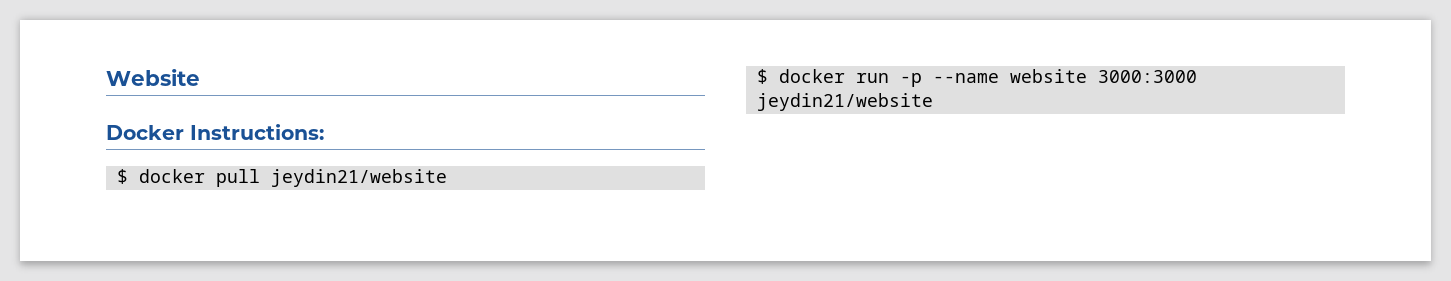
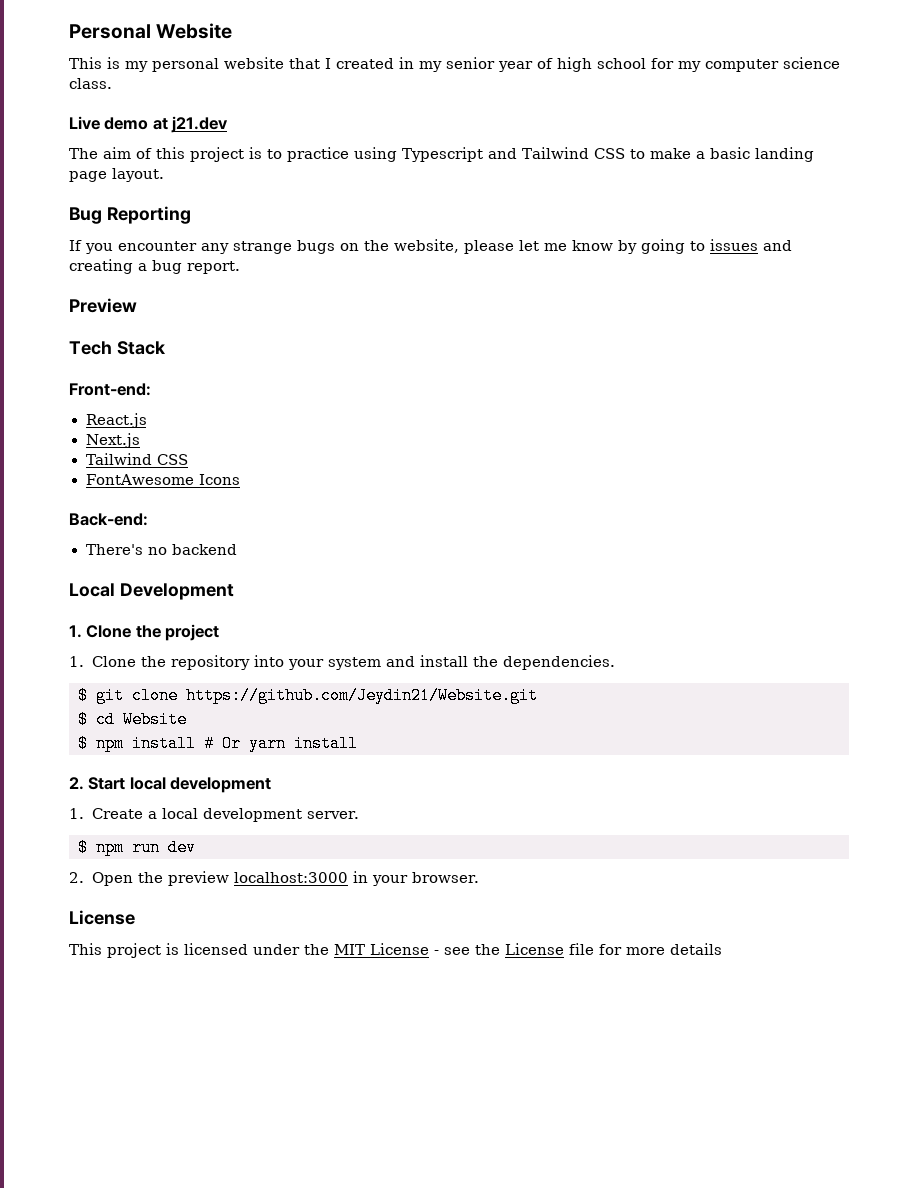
[106,69,200,86] [106,124,324,140] [117,169,448,187] [757,69,1198,87] [757,93,934,111] Website // Docker Instructions: // $ docker pull jeydin21/website // $ docker run -p --name website 3000:3000 jeydin21/website -> [69,23,233,39] [69,57,840,72] [69,78,112,89] [69,116,229,133] [69,147,814,162] [69,168,164,182] [69,206,191,224] [69,239,792,254] [69,259,240,274] [69,298,137,313] [69,341,166,355] [69,383,151,396] [85,413,147,428] [85,433,140,448] [85,453,189,465] [85,474,240,485] [69,513,148,526] [85,544,237,555] [69,583,234,600] [69,624,220,641] [69,655,615,670] [78,687,538,704] [78,711,187,728] [78,735,358,752] [69,777,272,793] [69,808,360,822] [78,839,196,856] [69,871,480,886] [69,910,135,925] [69,943,722,958] Personal Website // This is my personal website that I created in my senior year of high school for my computer science class. // Live demo at j21.dev // The aim of this project is to practice using Typescript and Tailwind CSS to make a basic landing page layout. // Bug Reporting // If you encounter any strange bugs on the website, please let me know by going to issues and creating a bug report. // Preview // Tech Stack // Front-end: // React.js // Next.js // Tailwind CSS // FontAwesome Icons // Back-end: // There's no backend // Local Development // 1. Clone the project // 1. Clone the repository into your system and install the dependencies. // $ git clone https://github.com/Jeydin21/Website.git // $ cd Website // $ npm install # Or yarn install // 2. Start local development // 1. Create a local development server. // $ npm run dev // 2. Open the preview localhost:3000 in your browser. // License // This project is licensed under the MIT License - see the License file for more details

